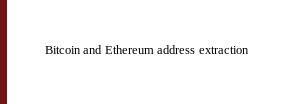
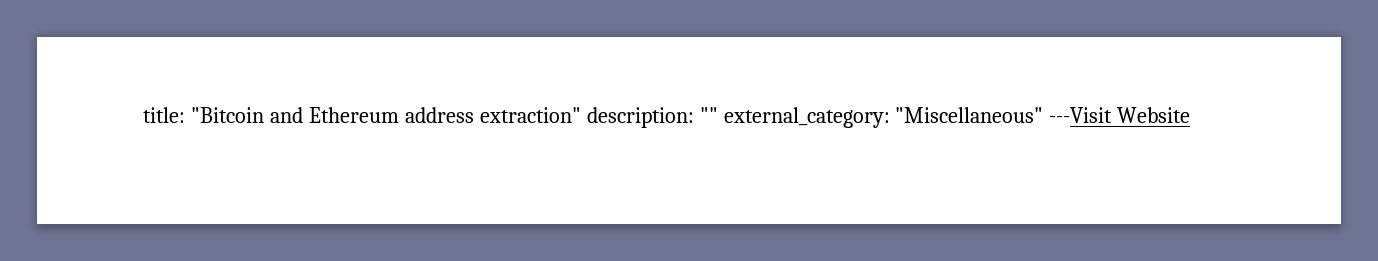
[45,46,81,54] Bitcoin -> [143,107,264,123] title: "Bitcoin
[198,46,249,54] extraction -> [479,107,1191,128] extraction" description: "" external_category: "Miscellaneous" ---Visit Website

